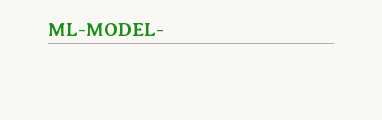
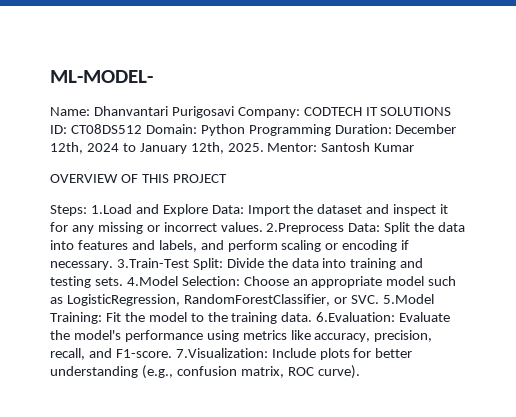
(164, 29) none -> [50,106,452,118] [50,124,457,136] [50,142,415,154] [50,174,227,183] [50,204,449,216] [50,222,466,234] [50,240,410,252] [50,258,424,270] [50,276,457,288] [50,294,434,306] [50,312,451,324] [50,330,433,342] [50,348,413,360] [50,365,360,379] // Name: Dhanvantari Purigosavi Company: CODTECH IT SOLUTIONS ID: CT08DS512 Domain: Python Programming Duration: December 12th, 2024 to January 12th, 2025. Mentor: Santosh Kumar // OVERVIEW OF THIS PROJECT // Steps: 1.Load and Explore Data: Import the dataset and inspect it for any missing or incorrect values. 2.Preprocess Data: Split the data into features and labels, and perform scaling or encoding if necessary. 3.Train-Test Split: Divide the data into training and testing sets. 4.Model Selection: Choose an appropriate model such as LogisticRegression, RandomForestClassifier, or SVC. 5.Model Training: Fit the model to the training data. 6.Evaluation: Evaluate the model's performance using metrics like accuracy, precision, recall, and F1-score. 7.Visualization: Include plots for better understanding (e.g., confusion matrix, ROC curve).

